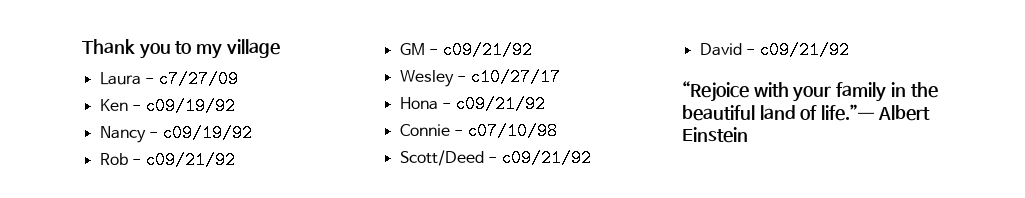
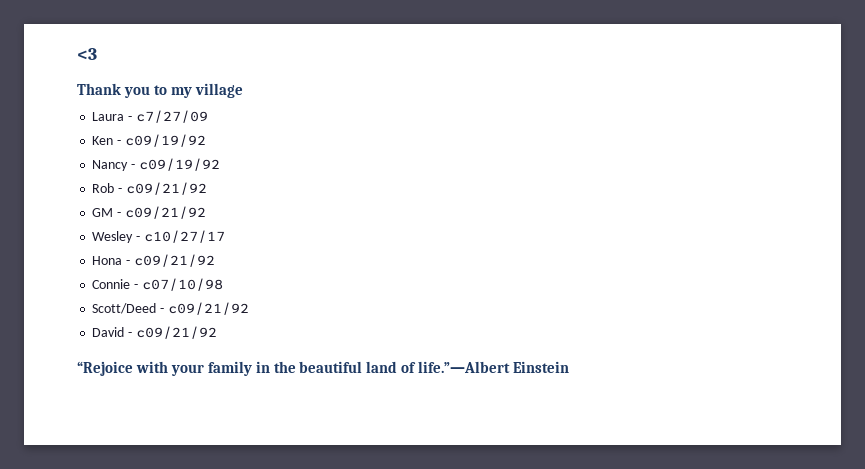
(82, 46) none -> [77,48,97,60] <3 //

